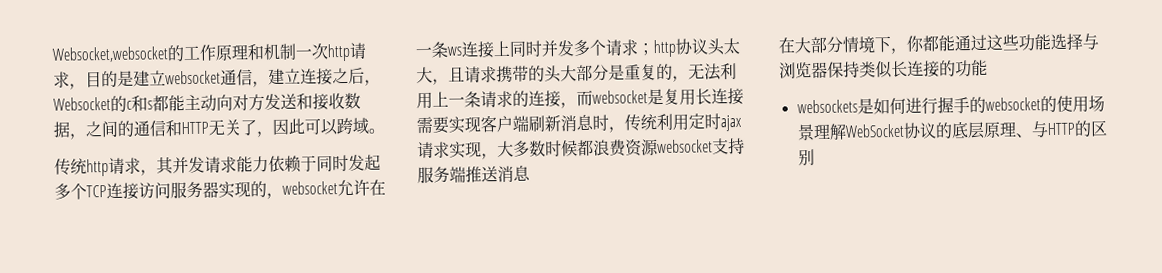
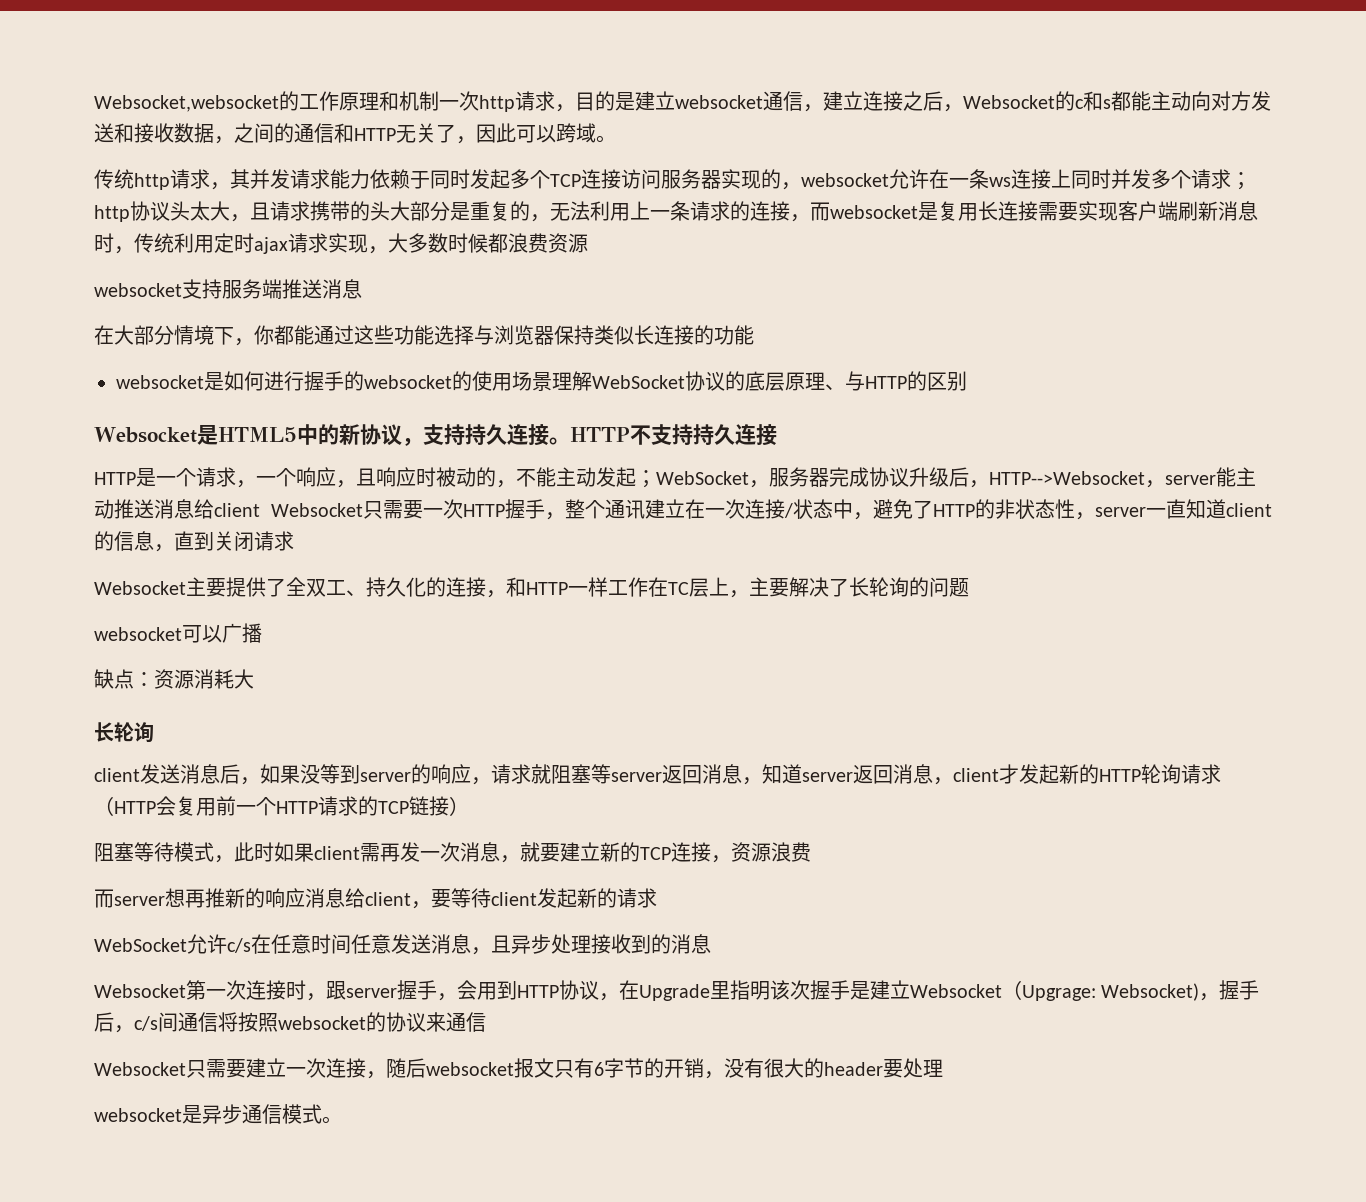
(659, 147) none -> (588, 243) //
[796,99,858,114] websockets -> [116,375,204,389] websocket
(815, 157) none -> [94,424,777,446] [94,467,1256,488] [94,499,1272,520] [94,531,294,552] [94,577,969,598] [94,623,262,643] [94,669,254,689] [94,722,154,743] [94,764,1221,785] [94,796,469,816] [94,842,811,863] [94,888,657,909] [94,934,711,955] [94,980,1260,1001] [94,1012,486,1033] [94,1058,943,1079] [94,1104,342,1124] // Websocket是HTML5中的新协议，支持持久连接。HTTP不支持持久连接 // HTTP是一个请求，一个响应，且响应时被动的，不能主动发起；WebSocket，服务器完成协议升级后，HTTP-->Websocket，server能主动推送消息给client Websocket只需要一次HTTP握手，整个通讯建立在一次连接/状态中，避免了HTTP的非状态性，server一直知道client的信息，直到关闭请求 // Websocket主要提供了全双工、持久化的连接，和HTTP一样工作在TC层上，主要解决了长轮询的问题 // websocket可以广播 // 缺点：资源消耗大 // 长轮询 // client发送消息后，如果没等到server的响应，请求就阻塞等server返回消息，知道server返回消息，client才发起新的HTTP轮询请求（HTTP会复用前一个HTTP请求的TCP链接） // 阻塞等待模式，此时如果client需再发一次消息，就要建立新的TCP连接，资源浪费 // 而server想再推新的响应消息给client，要等待client发起新的请求 // WebSocket允许c/s在任意时间任意发送消息，且异步处理接收到的消息 // Websocket第一次连接时，跟server握手，会用到HTTP协议，在Upgrade里指明该次握手是建立Websocket（Upgrage: Websocket)，握手后，c/s间通信将按照websocket的协议来通信 // Websocket只需要建立一次连接，随后websocket报文只有6字节的开销，没有很大的header要处理 // websocket是异步通信模式。

